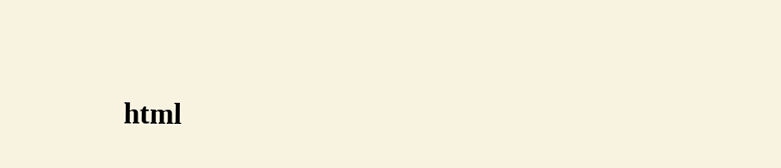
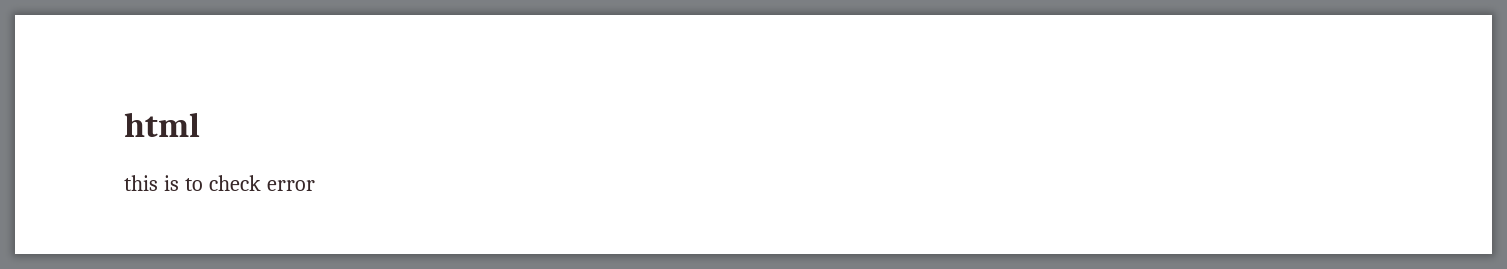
(182, 113) none -> [124,175,315,191] // this is to check error

